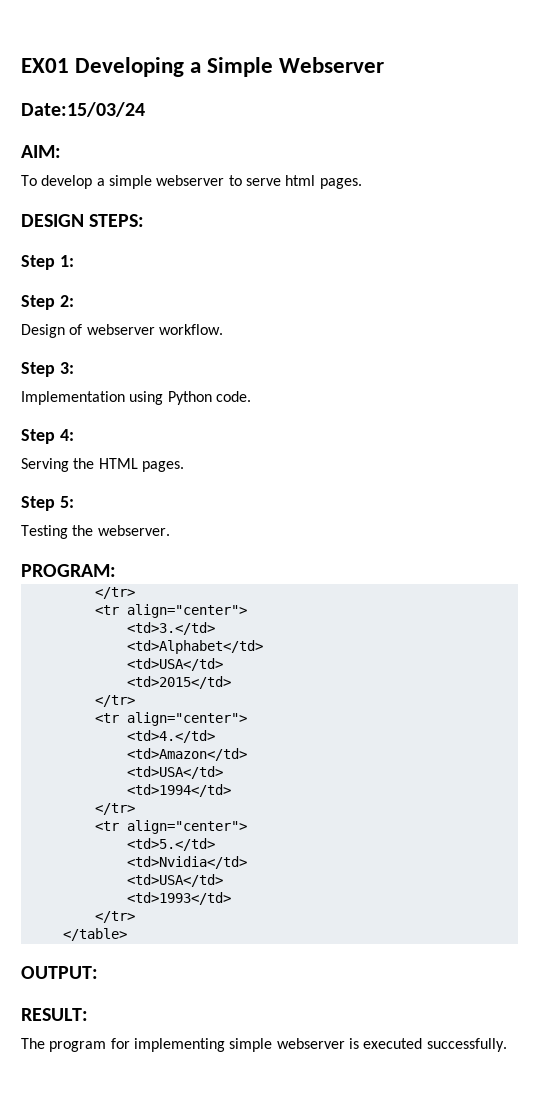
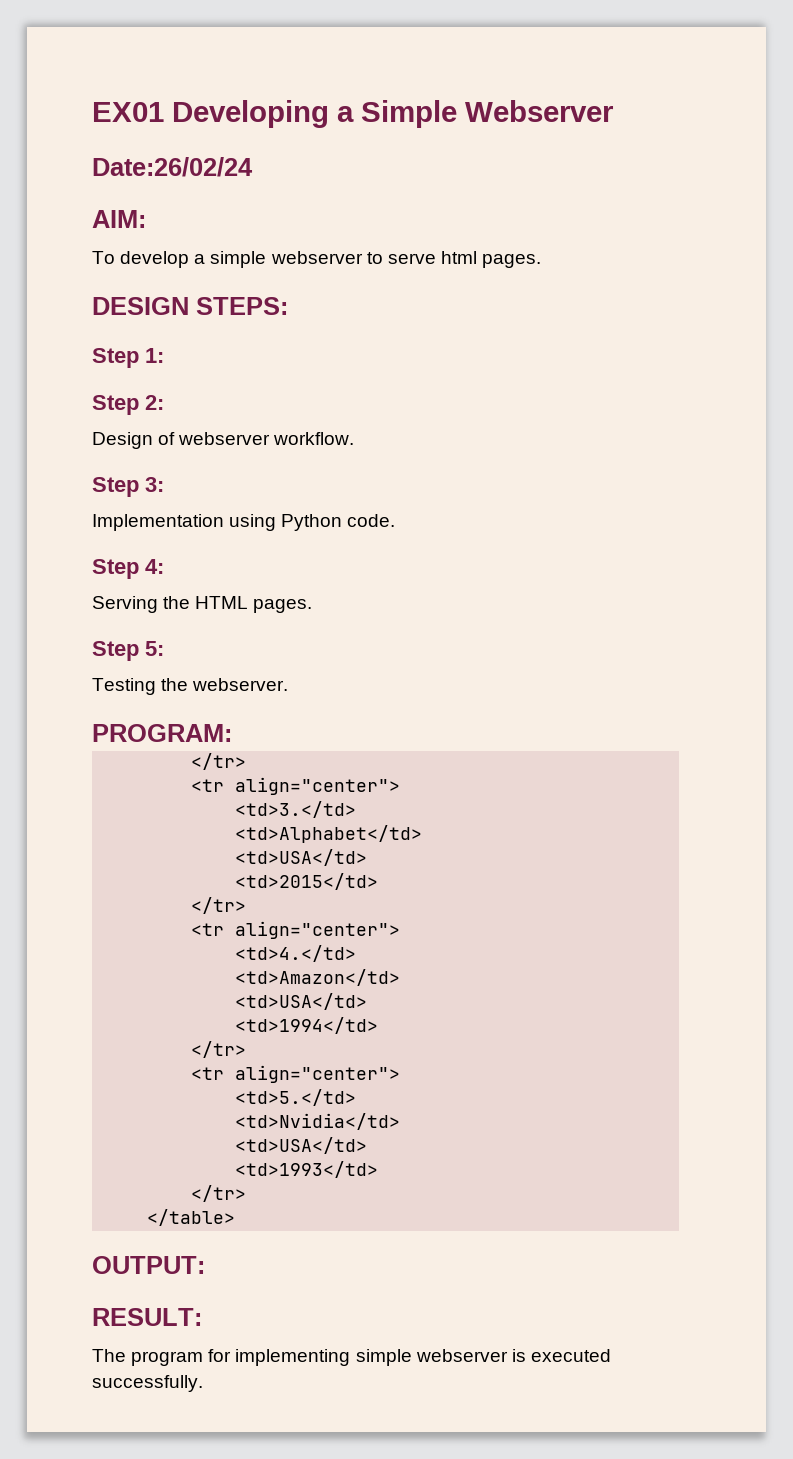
[21,102,145,117] Date:15/03/24 -> [92,157,253,177] Date:26/02/24

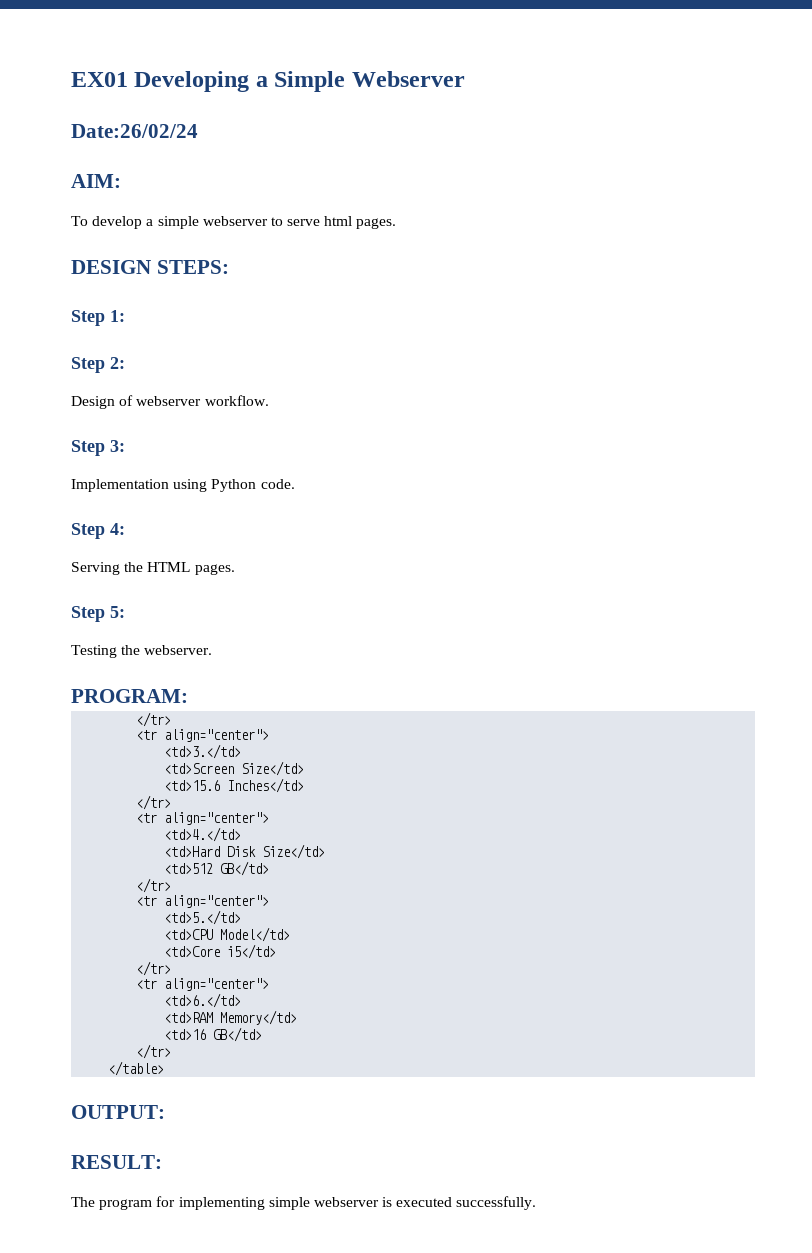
[235,825,423,843] [235,849,368,866] [235,873,379,890] <td>Alphabet</td> // <td>USA</td> // <td>2015</td> -> [164,761,305,776] [164,778,305,793] <td>Screen Size</td> // <td>15.6 Inches</td>
[235,969,401,986] [235,993,368,1010] [235,1017,379,1034] <td>Amazon</td> // <td>USA</td> // <td>1994</td> -> [164,844,326,859] [164,861,270,876] <td>Hard Disk Size</td> // <td>512 GB</td>
[235,1113,401,1130] [235,1137,368,1154] [235,1161,379,1178] <td>Nvidia</td> // <td>USA</td> // <td>1993</td> -> [164,927,291,942] [164,944,277,959] [136,961,172,976] [136,978,270,991] [164,993,242,1008] [164,1010,298,1025] [164,1027,263,1042] <td>CPU Model</td> // <td>Core i5</td> // </tr> // <tr align="center"> // <td>6.</td> // <td>RAM Memory</td> // <td>16 GB</td>

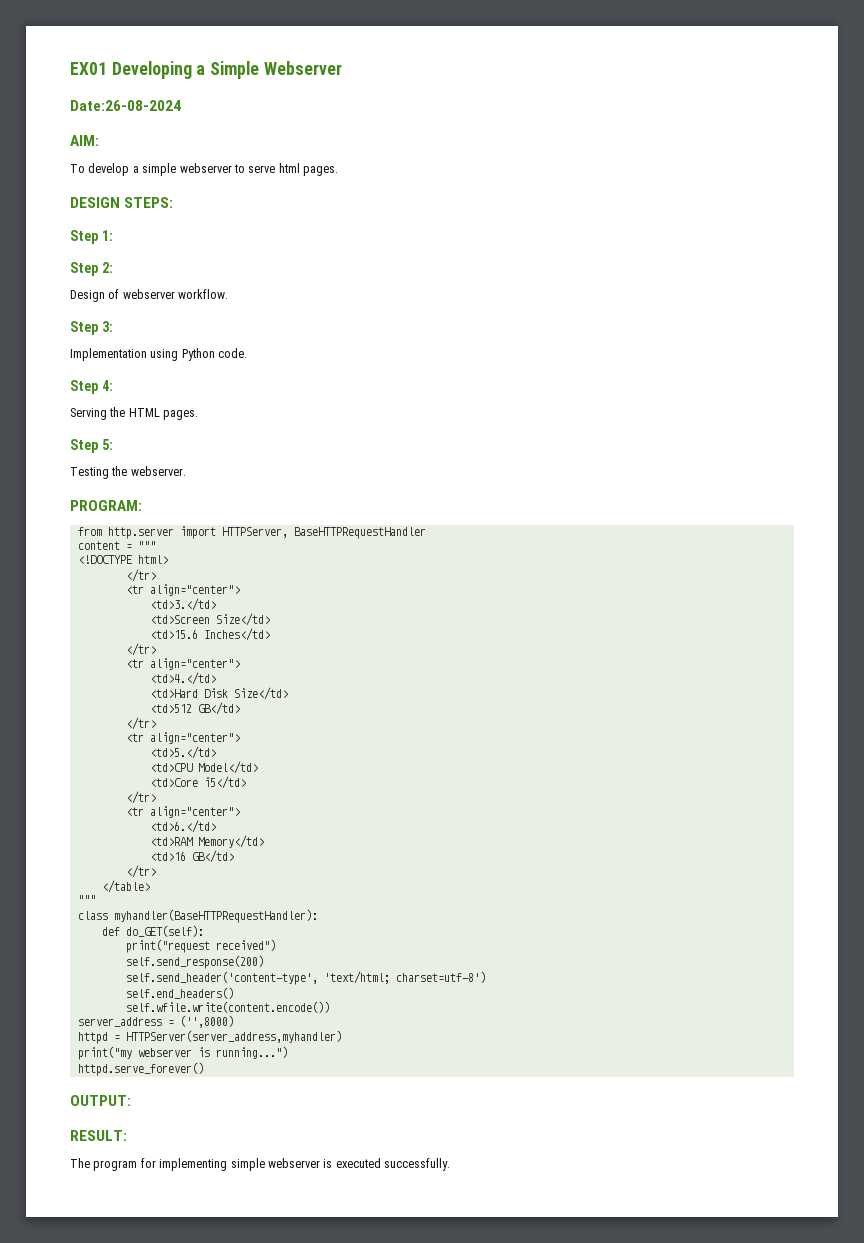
[71,124,198,138] Date:26/02/24 -> [70,100,181,111] Date:26-08-2024
(188, 696) none -> [77,526,426,539] [77,541,156,550] [77,555,168,564] // from http.server import HTTPServer, BaseHTTPRequestHandler // content = """ // <!DOCTYPE html>
(165, 1068) none -> [77,895,96,904] [77,909,318,923] [101,925,204,937] [125,939,276,953] [125,955,264,969] [125,971,486,985] [125,987,234,999] [125,1001,330,1013] [77,1015,234,1028] [77,1030,342,1044] [77,1046,288,1060] [77,1062,204,1076] // """ // class myhandler(BaseHTTPRequestHandler): // def do_GET(self): // print("request received") // self.send_response(200) // self.send_header('content-type', 'text/html; charset=utf-8') // self.end_headers() // self.wfile.write(content.encode()) // server_address = ('',8000) // httpd = HTTPServer(server_address,myhandler) // print("my webserver is running...") // httpd.serve_forever()

